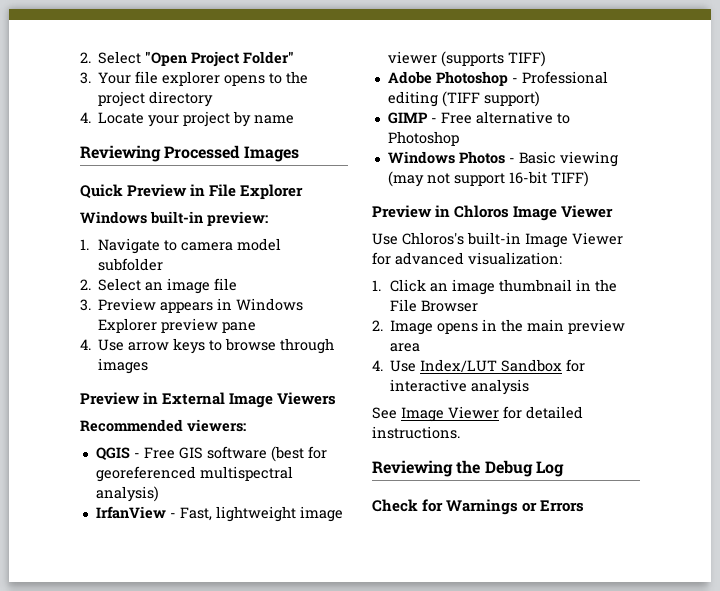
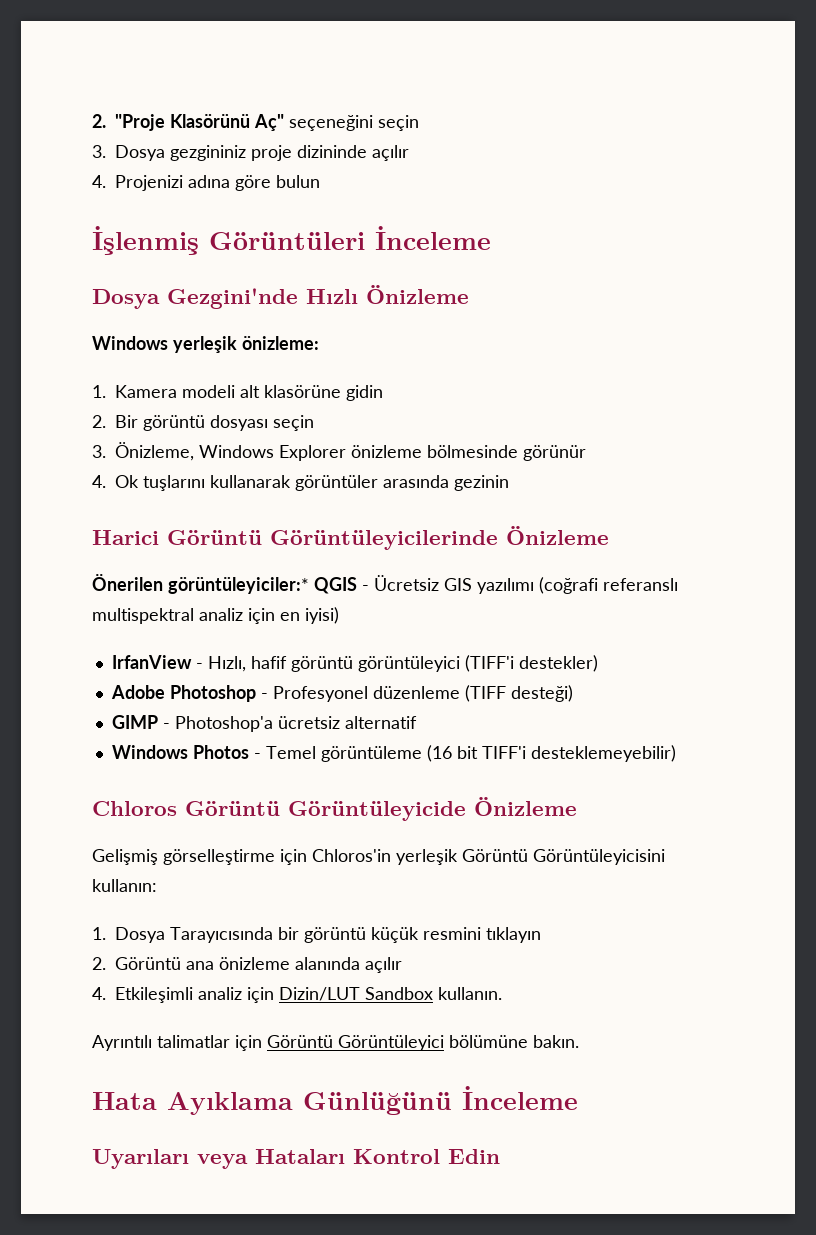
[80,51,295,67] [80,71,309,86] [98,91,214,107] [80,111,295,127] [80,145,299,162] [80,184,304,200] [80,211,268,226] [80,238,281,254] [97,258,163,271] [80,278,238,294] [80,298,304,313] [98,318,257,333] [80,338,335,354] [98,358,149,374] [80,392,337,408] [80,419,246,432] [95,446,327,462] [95,466,293,482] [95,486,159,502] [95,506,343,522] [387,51,546,67] [387,71,608,86] [387,91,540,107] [387,111,570,124] [387,131,459,146] [387,151,618,167] [387,171,589,187] [372,205,614,221] [372,232,623,248] [372,252,562,265] [372,279,617,295] [389,299,478,312] [372,319,626,335] [390,343,421,352] [372,359,586,372] [390,379,530,395] [372,406,583,422] [372,426,460,439] [372,460,564,477] [372,499,585,515] 2. Select "Open Project Folder" // 3. Your file explorer opens to the project directory // 4. Locate your project by name // Reviewing Processed Images // Quick Preview in File Explorer // Windows built-in preview: // 1. Navigate to camera model subfolder // 2. Select an image file // 3. Preview appears in Windows Explorer preview pane // 4. Use arrow keys to browse through images // Preview in External Image Viewers // Recommended viewers: // QGIS - Free GIS software (best for georeferenced multispectral analysis) // IrfanView - Fast, lightweight image viewer (supports TIFF) // Adobe Photoshop - Professional editing (TIFF support) // GIMP - Free alternative to Photoshop // Windows Photos - Basic viewing (may not support 16-bit TIFF) // Preview in Chloros Image Viewer // Use Chloros's built-in Image Viewer for advanced visualization: // 1. Click an image thumbnail in the File Browser // 2. Image opens in the main preview area // 4. Use Index/LUT Sandbox for interactive analysis // See Image Viewer for detailed instructions. // Reviewing the Debug Log // Check for Warnings or Errors -> [92,114,419,131] [92,145,409,161] [92,175,320,191] [92,226,491,255] [92,285,469,309] [92,336,319,353] [92,385,383,401] [92,415,314,431] [92,442,586,461] [92,475,509,491] [92,526,609,550] [92,574,678,594] [92,607,339,624] [111,655,598,672] [110,685,573,702] [111,715,417,732] [111,745,676,762] [92,797,577,821] [92,849,665,865] [92,879,157,892] [92,927,541,943] [92,957,402,973] [92,987,502,1003] [92,1035,579,1051] [92,1086,578,1115] [92,1149,500,1169] 2. "Proje Klasörünü Aç" seçeneğini seçin // 3. Dosya gezgininiz proje dizininde açılır // 4. Projenizi adına göre bulun // İşlenmiş Görüntüleri İnceleme // Dosya Gezgini'nde Hızlı Önizleme // Windows yerleşik önizleme: // 1. Kamera modeli alt klasörüne gidin // 2. Bir görüntü dosyası seçin // 3. Önizleme, Windows Explorer önizleme bölmesinde görünür // 4. Ok tuşlarını kullanarak görüntüler arasında gezinin // Harici Görüntü Görüntüleyicilerinde Önizleme // Önerilen görüntüleyiciler:* QGIS - Ücretsiz GIS yazılımı (coğrafi referanslı multispektral analiz için en iyisi) // IrfanView - Hızlı, hafif görüntü görüntüleyici (TIFF'i destekler) // Adobe Photoshop - Profesyonel düzenleme (TIFF desteği) // GIMP - Photoshop'a ücretsiz alternatif // Windows Photos - Temel görüntüleme (16 bit TIFF'i desteklemeyebilir) // Chloros Görüntü Görüntüleyicide Önizleme // Gelişmiş görselleştirme için Chloros'in yerleşik Görüntü Görüntüleyicisini kullanın: // 1. Dosya Tarayıcısında bir görüntü küçük resmini tıklayın // 2. Görüntü ana önizleme alanında açılır // 4. Etkileşimli analiz için Dizin/LUT Sandbox kullanın. // Ayrıntılı talimatlar için Görüntü Görüntüleyici bölümüne bakın. // Hata Ayıklama Günlüğünü İnceleme // Uyarıları veya Hataları Kontrol Edin

